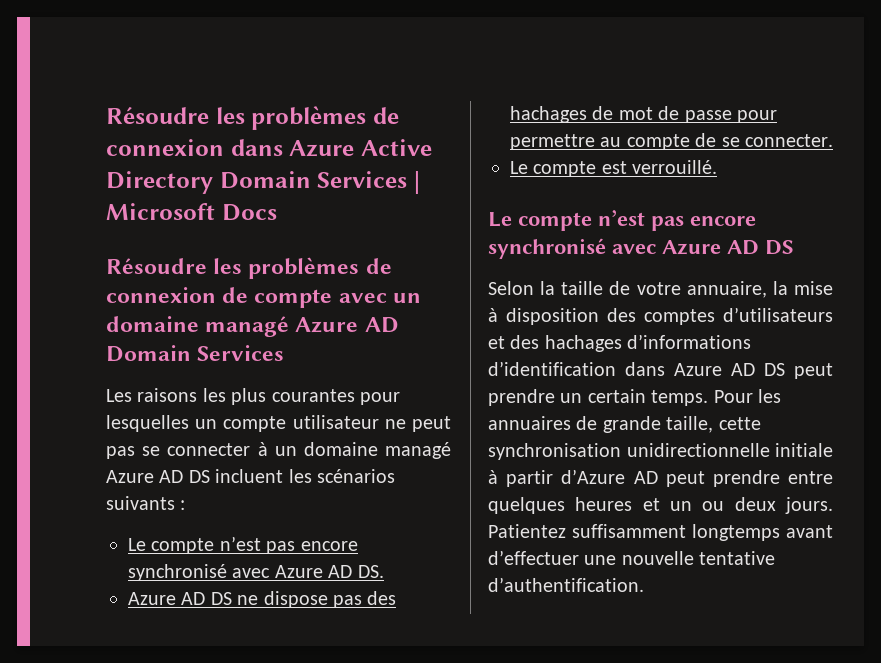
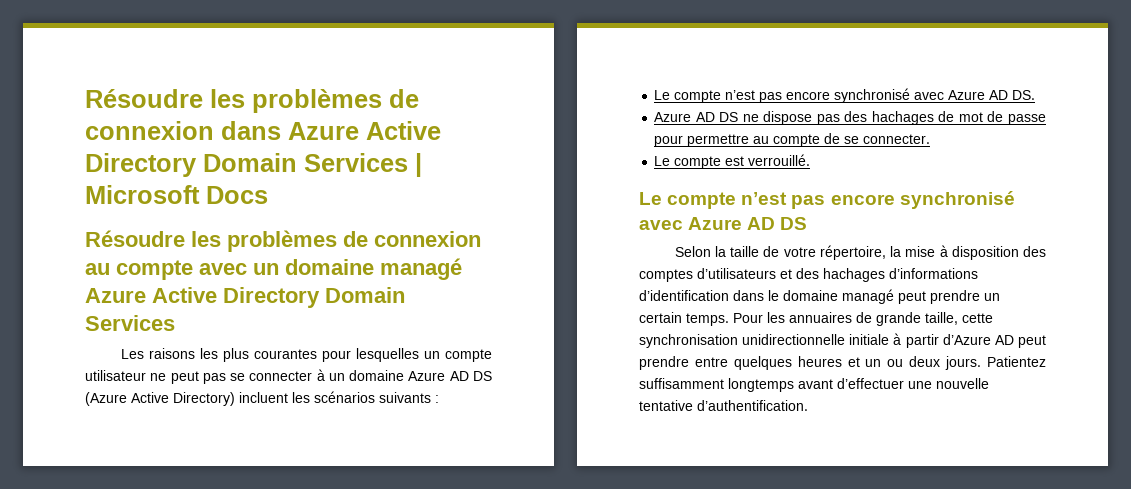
[222,287,249,303] de -> [85,263,110,275] au
[364,317,399,333] AD -> [152,287,320,308] Active Directory
[384,442,451,459] [106,470,210,483] managé Azure AD DS -> [408,371,492,381] [85,392,235,406] Azure AD DS (Azure Active Directory)
[686,281,767,298] annuaire, -> [819,245,886,260] répertoire,
[674,363,785,376] Azure AD DS -> [768,289,894,304] le domaine managé

